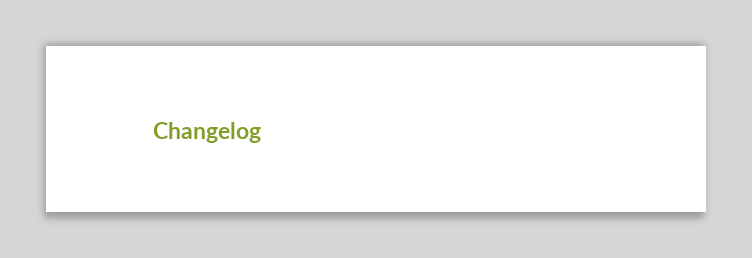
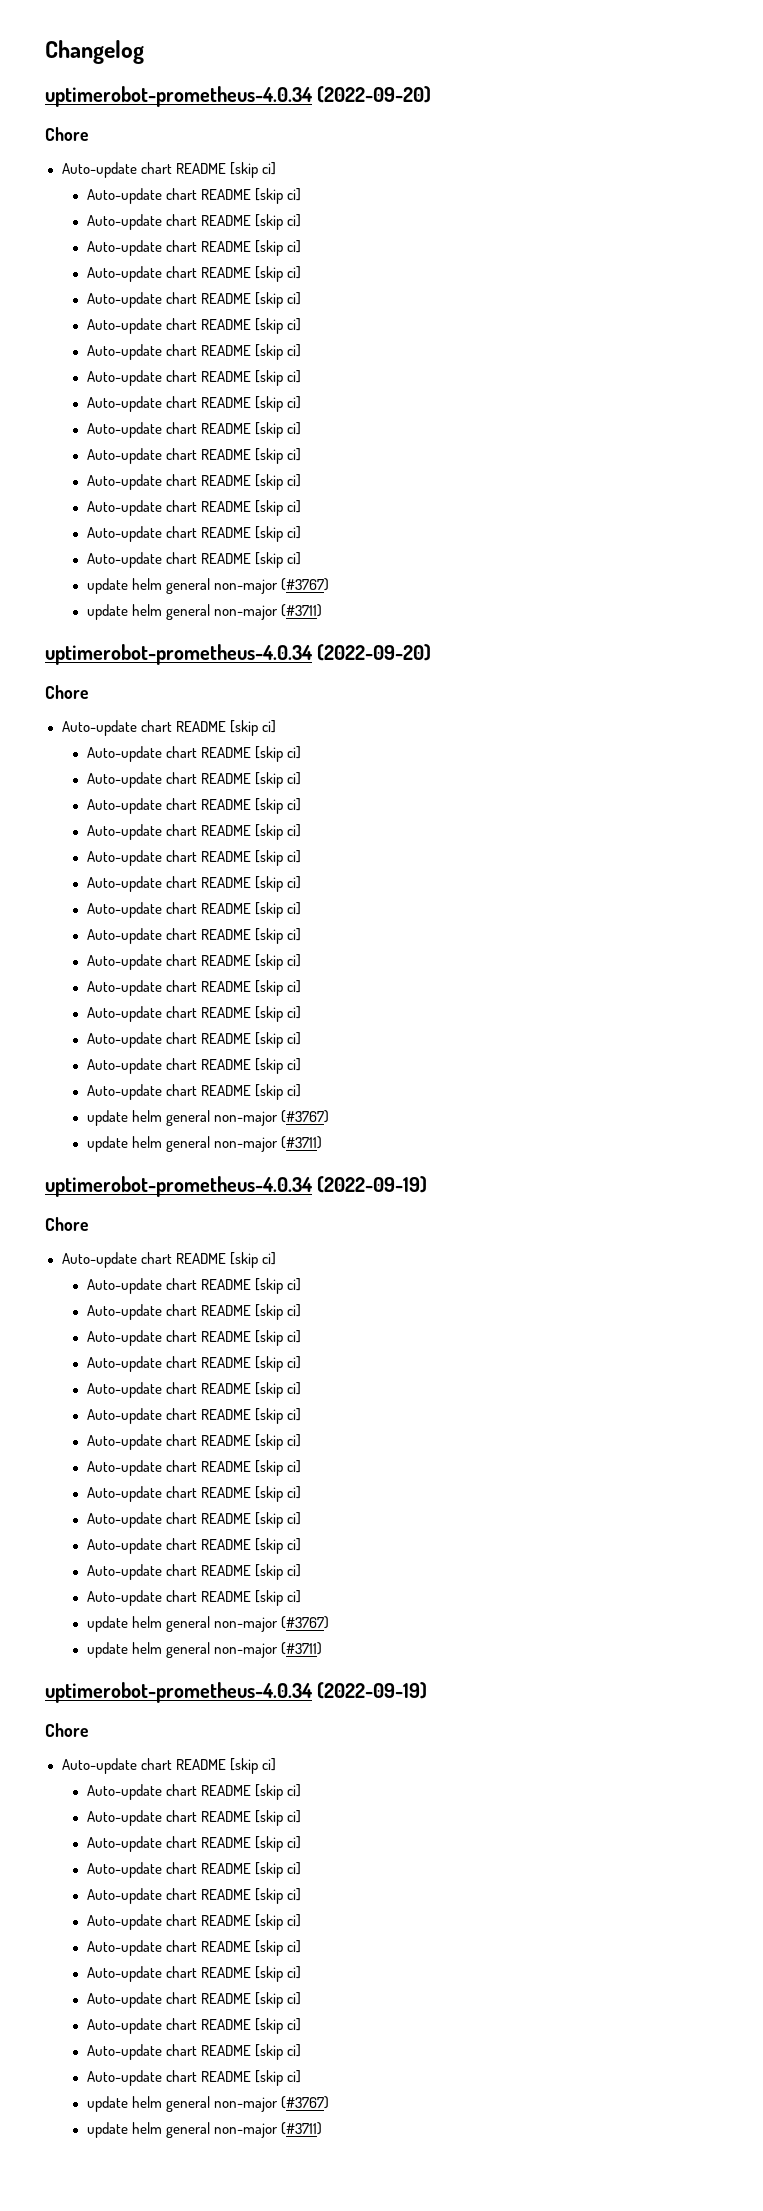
(261, 132) none -> [45,86,432,107] [45,127,88,141] [61,162,276,178] [86,188,301,204] [86,214,301,230] [86,240,301,256] [86,266,301,282] [86,292,301,308] [86,318,301,334] [86,344,301,360] [86,370,301,386] [86,396,301,412] [86,422,301,438] [86,448,301,464] [86,474,301,490] [86,500,301,516] [86,526,301,542] [86,552,301,568] [86,578,329,594] [86,604,322,620] [45,644,432,665] [45,685,88,699] [61,720,276,736] [86,746,301,762] [86,772,301,788] [86,798,301,814] [86,824,301,840] [86,850,301,866] [86,876,301,892] [86,902,301,918] [86,928,301,944] [86,954,301,970] [86,980,301,996] [86,1006,301,1022] [86,1032,301,1048] [86,1058,301,1074] [86,1084,301,1100] [86,1110,329,1126] [86,1136,322,1152] [45,1176,428,1197] [45,1217,88,1231] [61,1252,276,1268] [86,1278,301,1294] [86,1304,301,1320] [86,1330,301,1346] [86,1356,301,1372] [86,1382,301,1398] [86,1408,301,1424] [86,1434,301,1450] [86,1460,301,1476] [86,1486,301,1502] [86,1512,301,1528] [86,1538,301,1554] [86,1564,301,1580] [86,1590,301,1606] [86,1616,329,1632] [86,1642,322,1658] [45,1682,428,1703] [45,1723,88,1737] [61,1758,276,1774] [86,1784,301,1800] [86,1810,301,1826] [86,1836,301,1852] [86,1862,301,1878] [86,1888,301,1904] [86,1914,301,1930] [86,1940,301,1956] [86,1966,301,1982] [86,1992,301,2008] [86,2018,301,2034] [86,2044,301,2060] [86,2070,301,2086] [86,2096,329,2112] [86,2122,322,2138] // uptimerobot-prometheus-4.0.34 (2022-09-20) // Chore // Auto-update chart README [skip ci] // Auto-update chart README [skip ci] // Auto-update chart README [skip ci] // Auto-update chart README [skip ci] // Auto-update chart README [skip ci] // Auto-update chart README [skip ci] // Auto-update chart README [skip ci] // Auto-update chart README [skip ci] // Auto-update chart README [skip ci] // Auto-update chart README [skip ci] // Auto-update chart README [skip ci] // Auto-update chart README [skip ci] // Auto-update chart README [skip ci] // Auto-update chart README [skip ci] // Auto-update chart README [skip ci] // Auto-update chart README [skip ci] // update helm general non-major (#3767) // update helm general non-major (#3711) // uptimerobot-prometheus-4.0.34 (2022-09-20) // Chore // Auto-update chart README [skip ci] // Auto-update chart README [skip ci] // Auto-update chart README [skip ci] // Auto-update chart README [skip ci] // Auto-update chart README [skip ci] // Auto-update chart README [skip ci] // Auto-update chart README [skip ci] // Auto-update chart README [skip ci] // Auto-update chart README [skip ci] // Auto-update chart README [skip ci] // Auto-update chart README [skip ci] // Auto-update chart README [skip ci] // Auto-update chart README [skip ci] // Auto-update chart README [skip ci] // Auto-update chart README [skip ci] // update helm general non-major (#3767) // update helm general non-major (#3711) // uptimerobot-prometheus-4.0.34 (2022-09-19) // Chore // Auto-update chart README [skip ci] // Auto-update chart README [skip ci] // Auto-update chart README [skip ci] // Auto-update chart README [skip ci] // Auto-update chart README [skip ci] // Auto-update chart README [skip ci] // Auto-update chart README [skip ci] // Auto-update chart README [skip ci] // Auto-update chart README [skip ci] // Auto-update chart README [skip ci] // Auto-update chart README [skip ci] // Auto-update chart README [skip ci] // Auto-update chart README [skip ci] // Auto-update chart README [skip ci] // update helm general non-major (#3767) // update helm general non-major (#3711) // uptimerobot-prometheus-4.0.34 (2022-09-19) // Chore // Auto-update chart README [skip ci] // Auto-update chart README [skip ci] // Auto-update chart README [skip ci] // Auto-update chart README [skip ci] // Auto-update chart README [skip ci] // Auto-update chart README [skip ci] // Auto-update chart README [skip ci] // Auto-update chart README [skip ci] // Auto-update chart README [skip ci] // Auto-update chart README [skip ci] // Auto-update chart README [skip ci] // Auto-update chart README [skip ci] // Auto-update chart README [skip ci] // update helm general non-major (#3767) // update helm general non-major (#3711)

